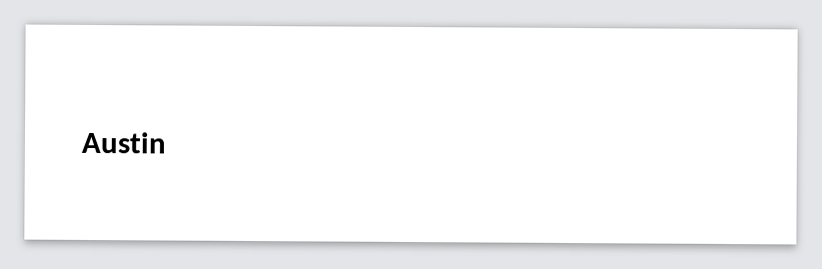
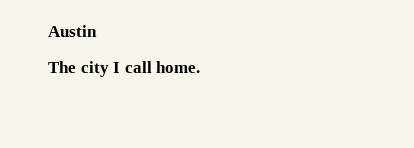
(167, 142) none -> [48,61,201,77] // The city I call home.

